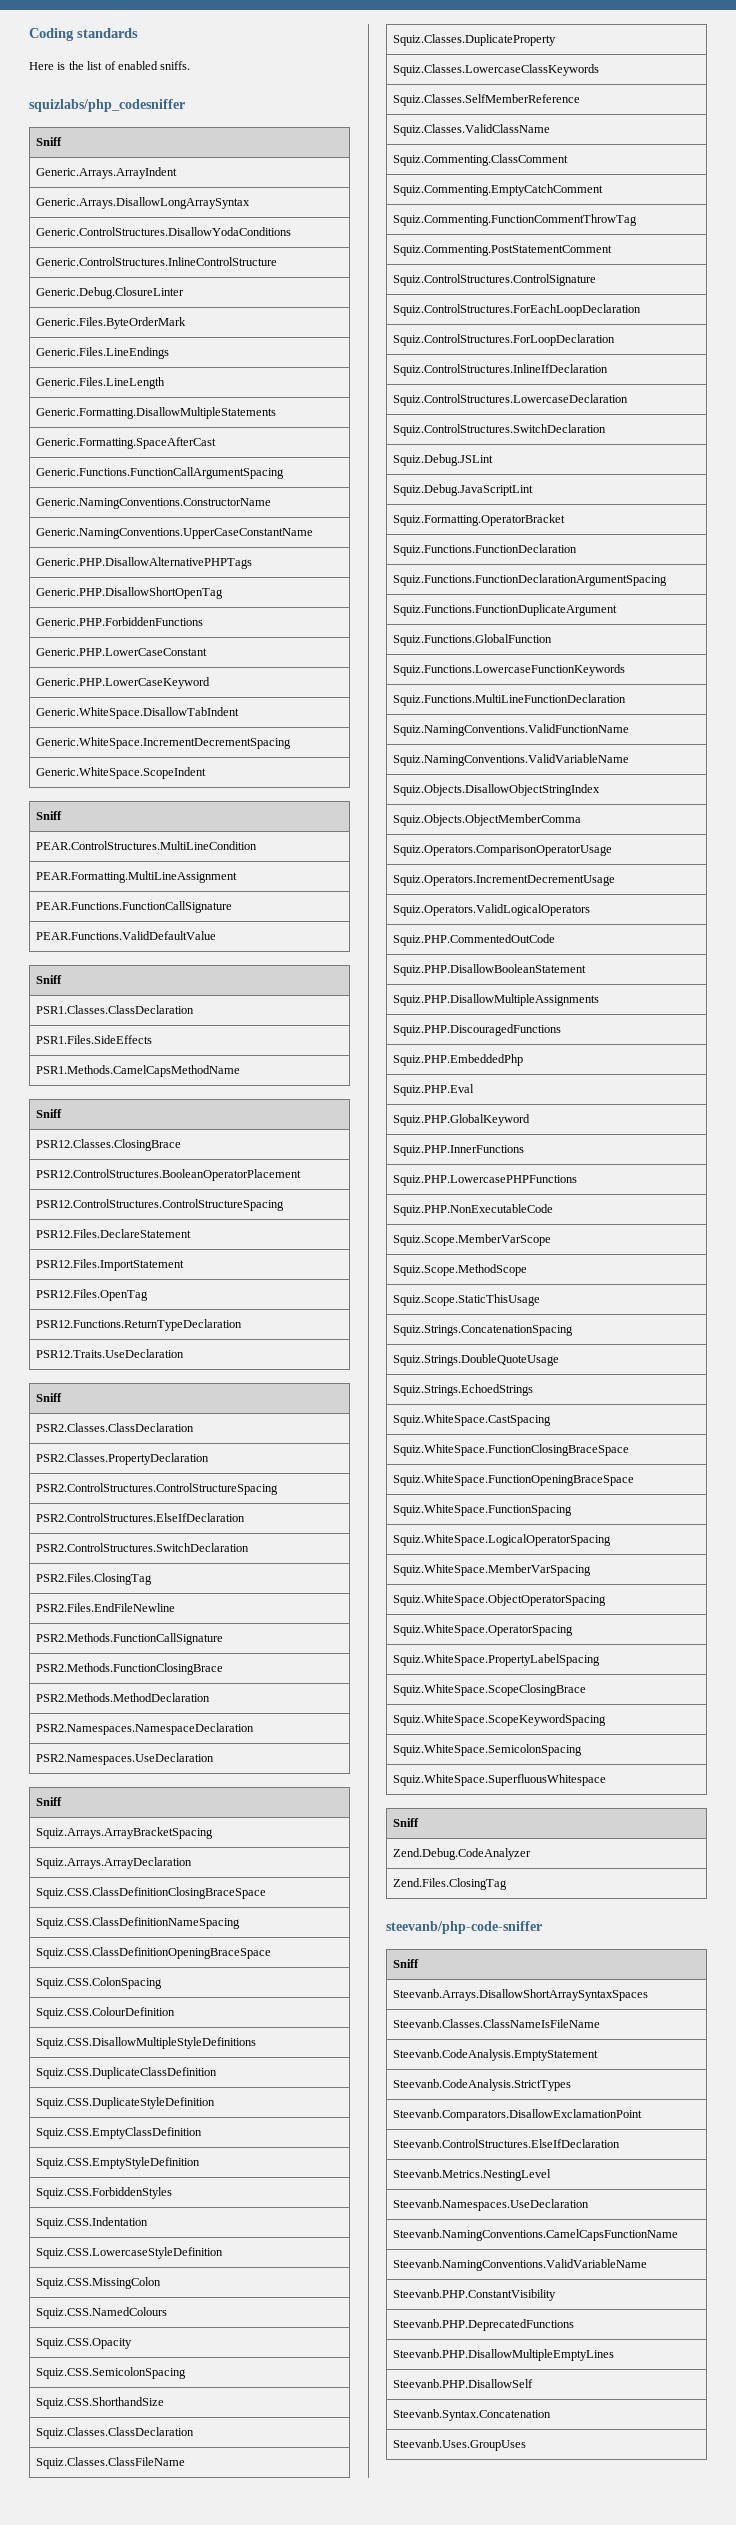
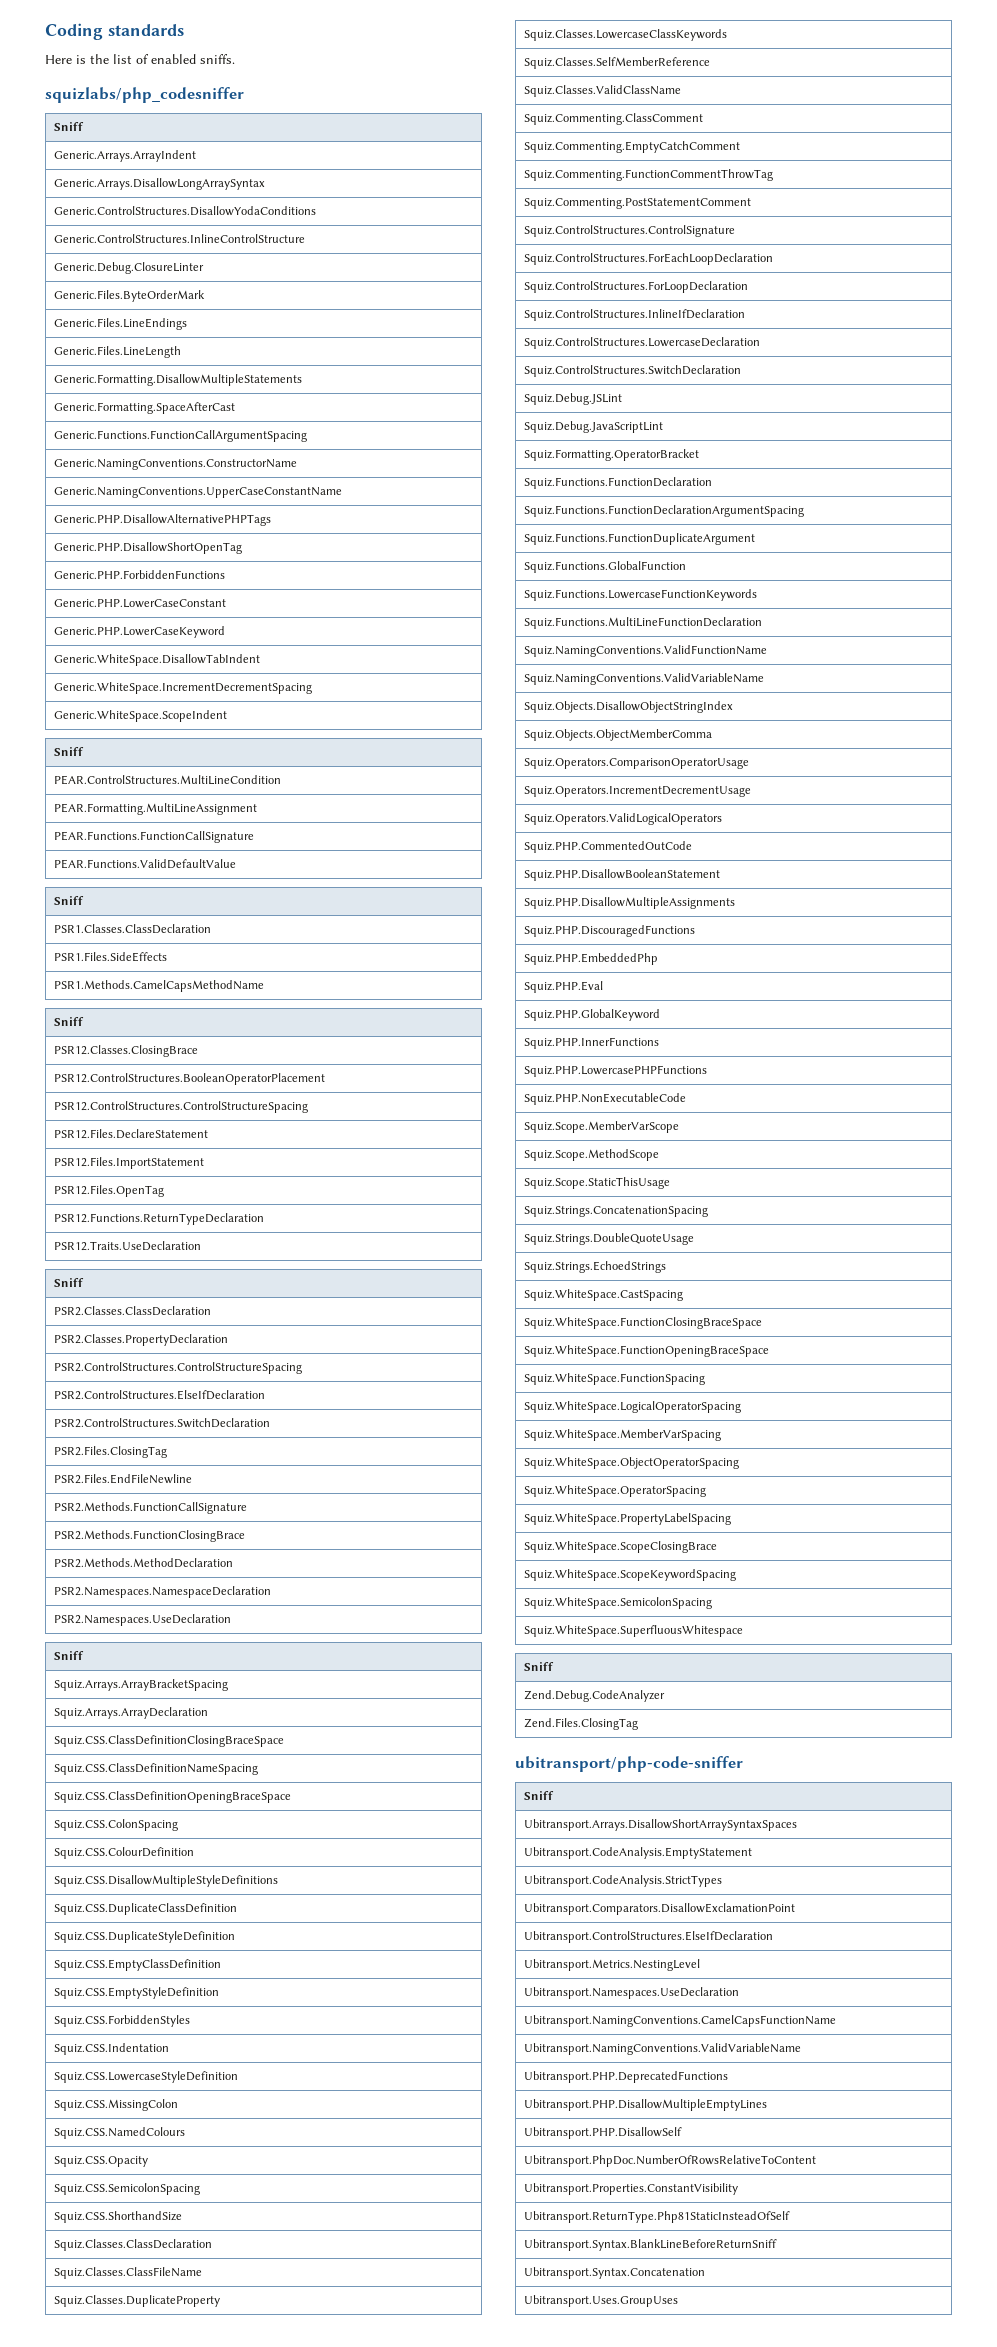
[386,1921,542,1934] [392,1959,419,1968] [392,1989,648,2001] [392,2019,600,2028] [392,2049,598,2061] [392,2079,571,2091] [392,2109,642,2121] [392,2139,620,2148] [392,2169,551,2181] [392,2199,589,2211] [392,2229,678,2241] [392,2259,647,2271] [392,2289,556,2301] [392,2319,574,2331] [392,2349,614,2361] [392,2379,533,2388] [392,2409,551,2421] [392,2439,526,2451] steevanb/php-code-sniffer // Sniff // Steevanb.Arrays.DisallowShortArraySyntaxSpaces // Steevanb.Classes.ClassNameIsFileName // Steevanb.CodeAnalysis.EmptyStatement // Steevanb.CodeAnalysis.StrictTypes // Steevanb.Comparators.DisallowExclamationPoint // Steevanb.ControlStructures.ElseIfDeclaration // Steevanb.Metrics.NestingLevel // Steevanb.Namespaces.UseDeclaration // Steevanb.NamingConventions.CamelCapsFunctionName // Steevanb.NamingConventions.ValidVariableName // Steevanb.PHP.ConstantVisibility // Steevanb.PHP.DeprecatedFunctions // Steevanb.PHP.DisallowMultipleEmptyLines // Steevanb.PHP.DisallowSelf // Steevanb.Syntax.Concatenation // Steevanb.Uses.GroupUses -> [515,1756,743,1772] [524,1791,555,1800] [524,1819,798,1831] [524,1847,753,1859] [524,1875,723,1887] [524,1903,796,1915] [524,1931,774,1943] [524,1959,701,1971] [524,1987,740,1999] [524,2015,837,2027] [524,2043,802,2055] [524,2071,729,2083] [524,2099,768,2111] [524,2127,683,2139] [524,2155,817,2167] [524,2183,739,2195] [524,2211,791,2223] [524,2239,778,2251] [524,2267,706,2279] [524,2295,679,2307] ubitransport/php-code-sniffer // Sniff // Ubitransport.Arrays.DisallowShortArraySyntaxSpaces // Ubitransport.CodeAnalysis.EmptyStatement // Ubitransport.CodeAnalysis.StrictTypes // Ubitransport.Comparators.DisallowExclamationPoint // Ubitransport.ControlStructures.ElseIfDeclaration // Ubitransport.Metrics.NestingLevel // Ubitransport.Namespaces.UseDeclaration // Ubitransport.NamingConventions.CamelCapsFunctionName // Ubitransport.NamingConventions.ValidVariableName // Ubitransport.PHP.DeprecatedFunctions // Ubitransport.PHP.DisallowMultipleEmptyLines // Ubitransport.PHP.DisallowSelf // Ubitransport.PhpDoc.NumberOfRowsRelativeToContent // Ubitransport.Properties.ConstantVisibility // Ubitransport.ReturnType.Php81StaticInsteadOfSelf // Ubitransport.Syntax.BlankLineBeforeReturnSniff // Ubitransport.Syntax.Concatenation // Ubitransport.Uses.GroupUses

